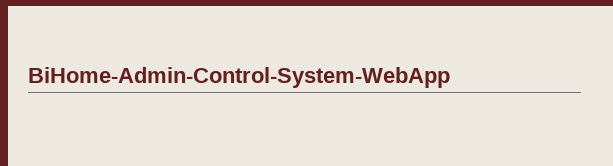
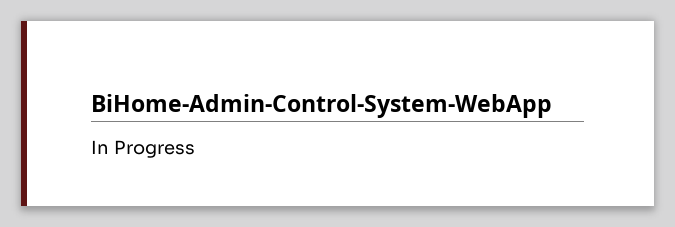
(450, 77) none -> [91,140,195,158] // In Progress

